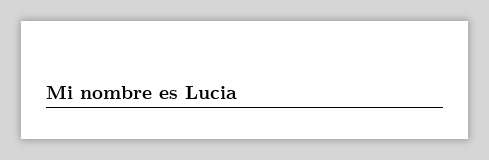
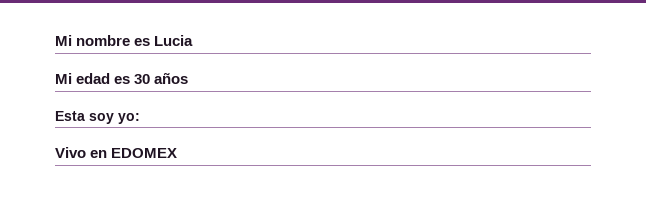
(237, 92) none -> [55,72,189,84] [55,111,140,124] [55,147,178,158] // Mi edad es 30 años // Esta soy yo: // Vivo en EDOMEX

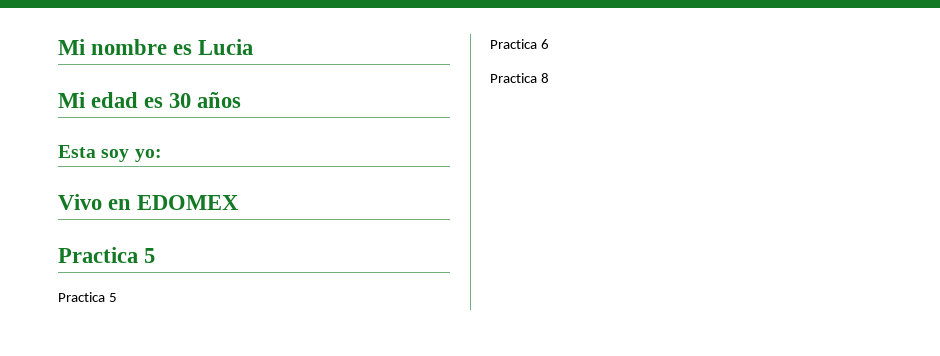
(178, 153) none -> [58,247,156,263] [58,292,117,302] [490,39,549,49] [490,73,549,83] // Practica 5 // Practica 5 // Practica 6 // Practica 8

